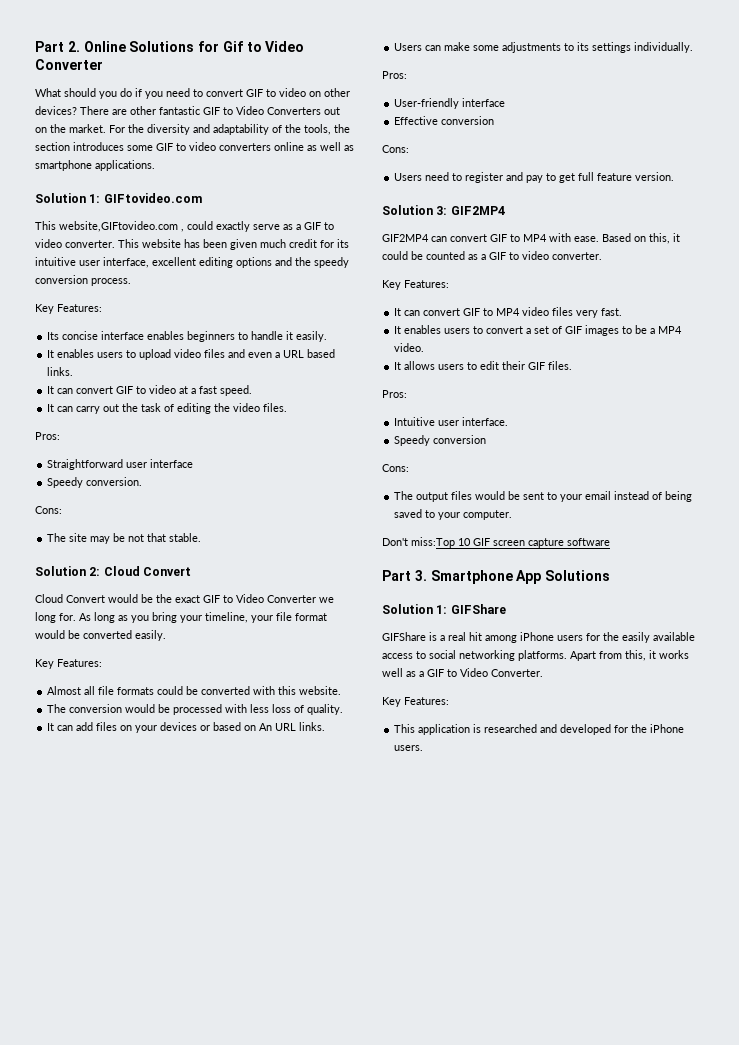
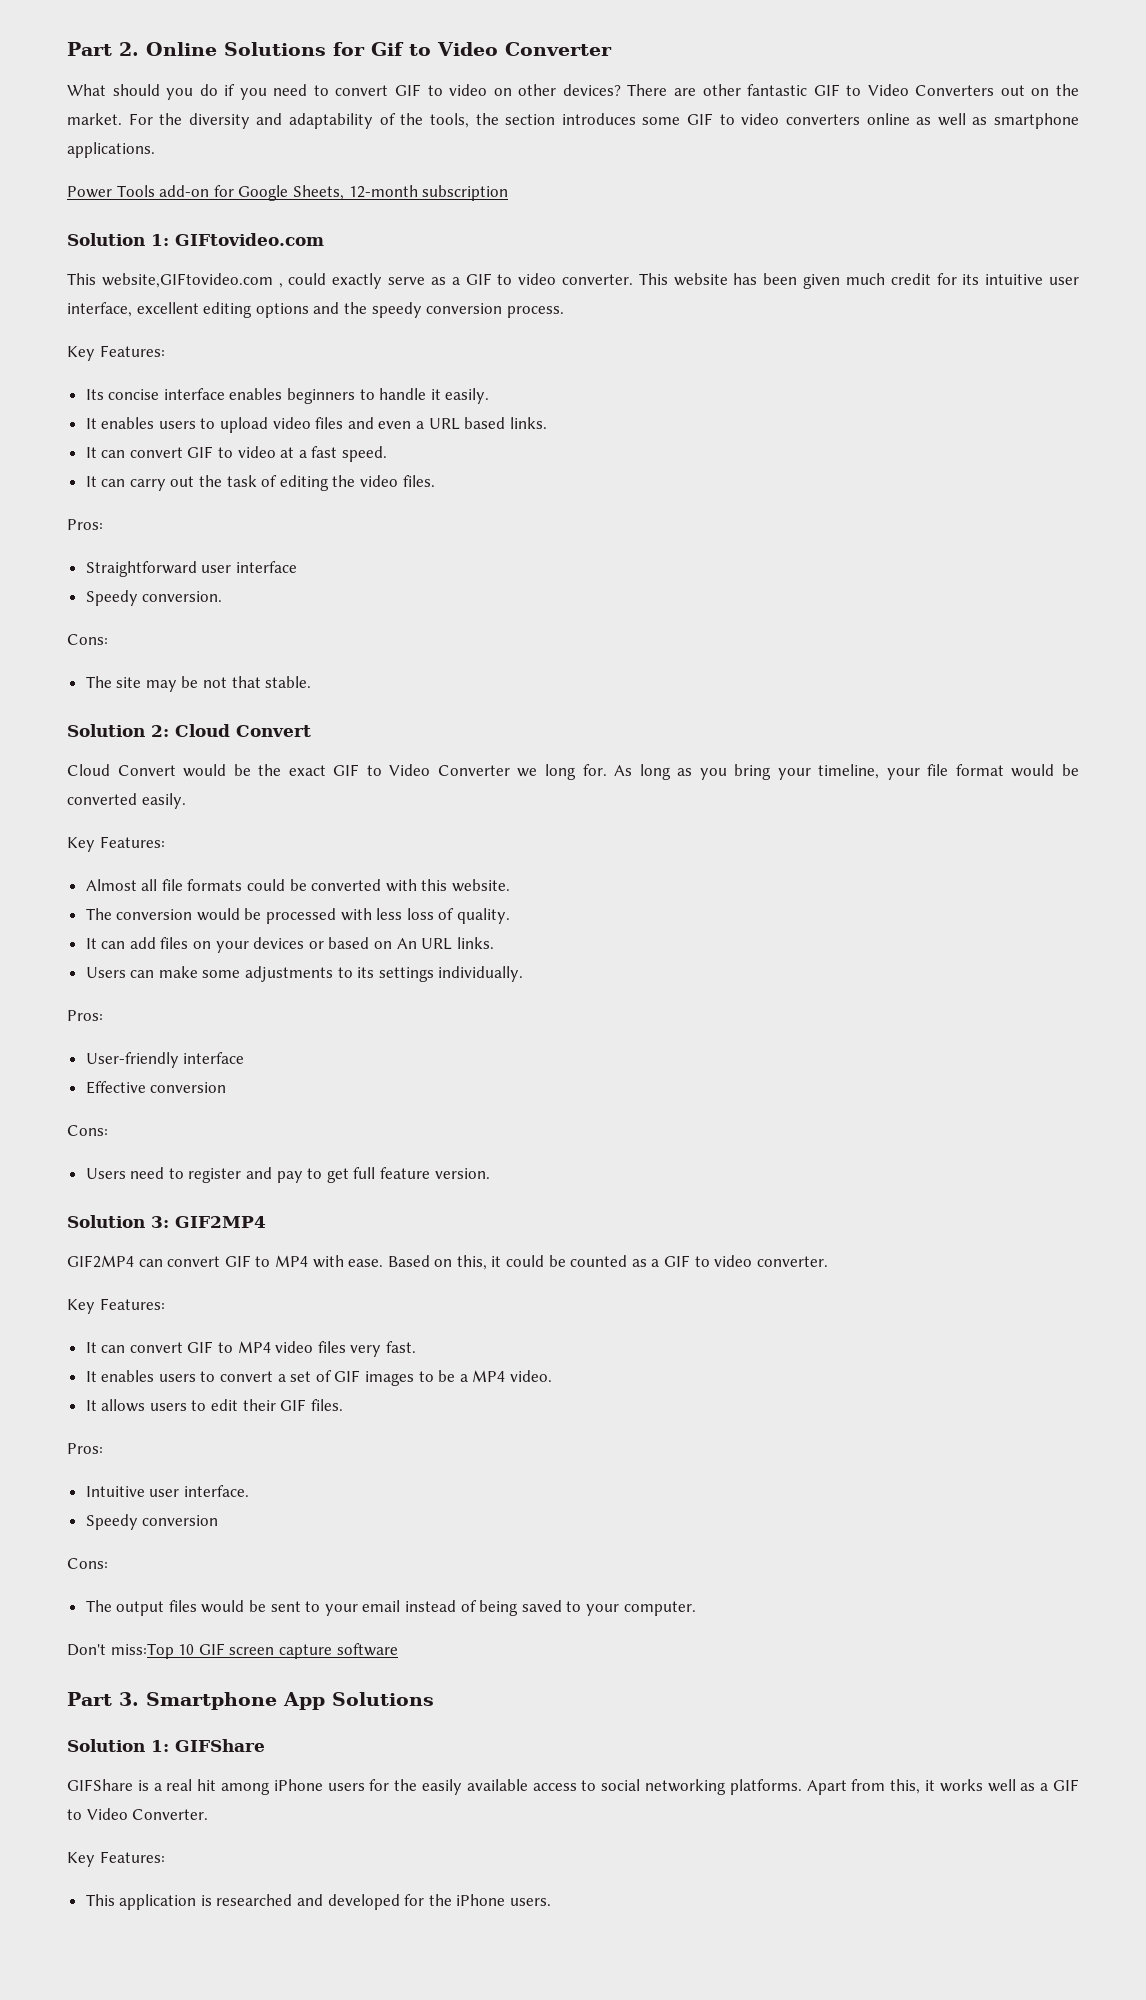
(155, 165) none -> [67,185,509,201] // Power Tools add-on for Google Sheets, 12-month subscription

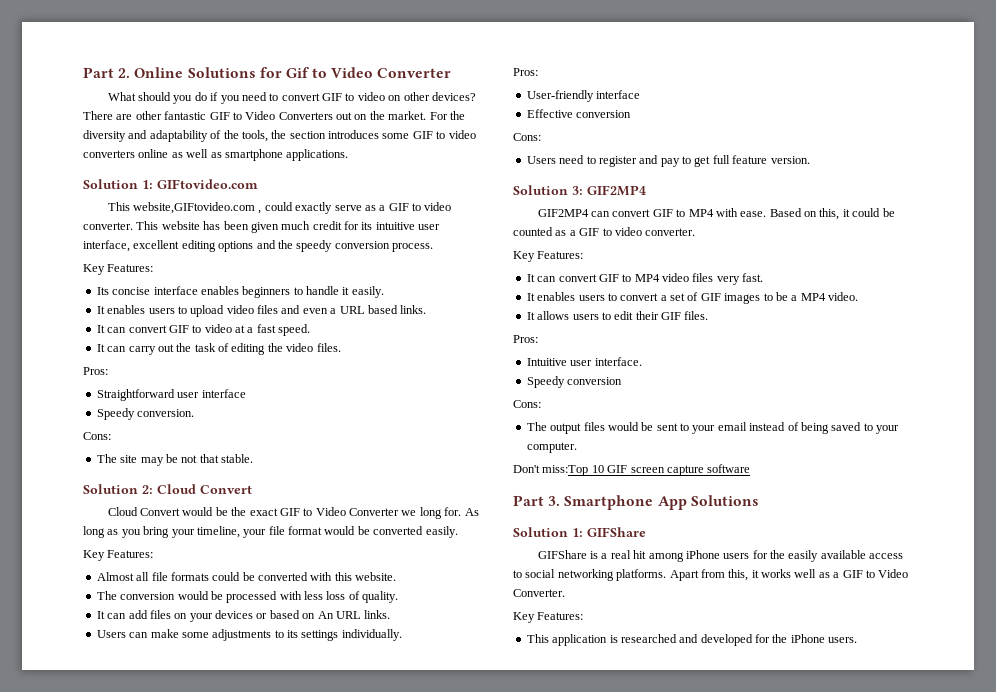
[67,185,509,201] // Power Tools add-on for Google Sheets, 12-month subscription -> (349, 155) none

